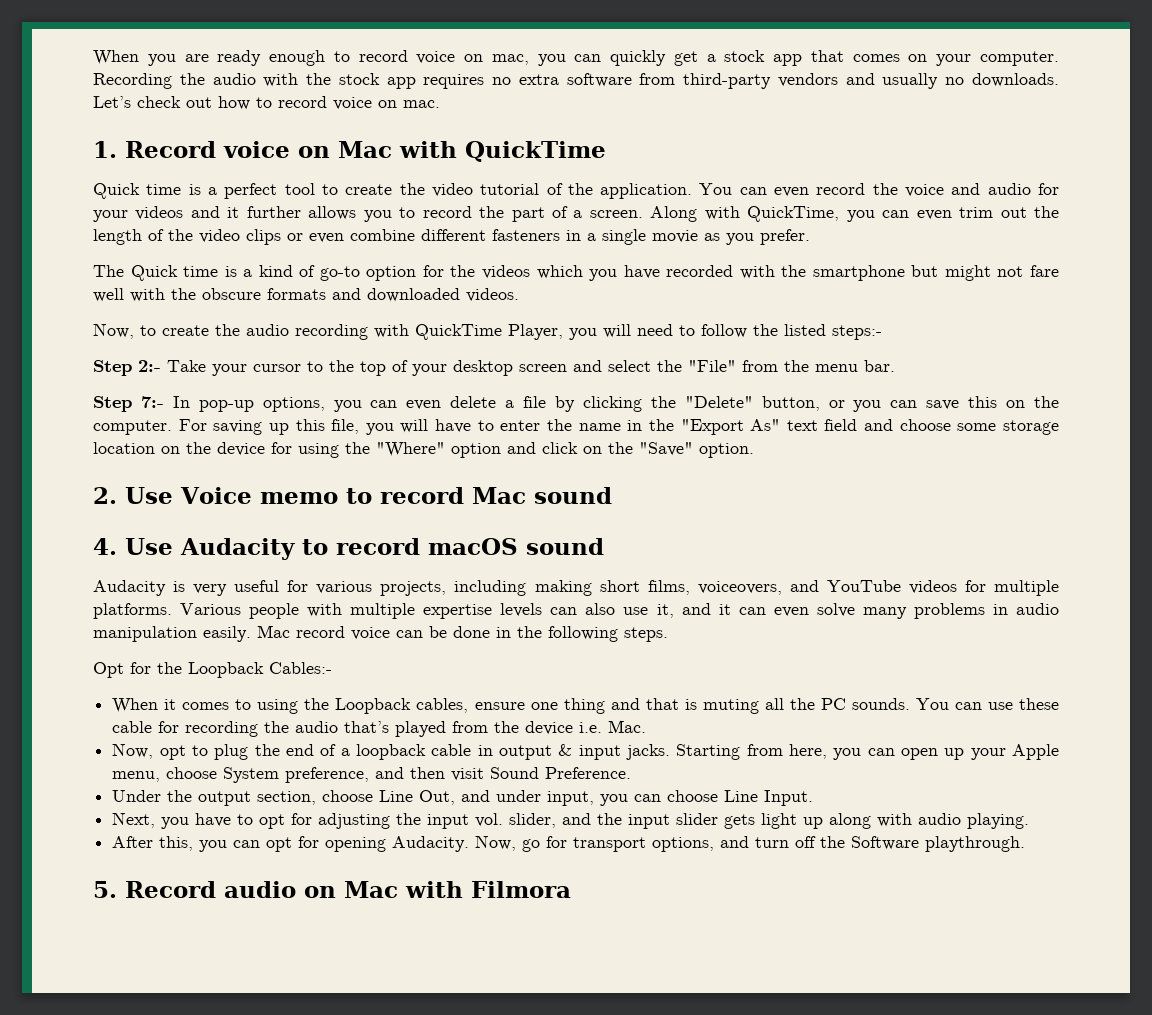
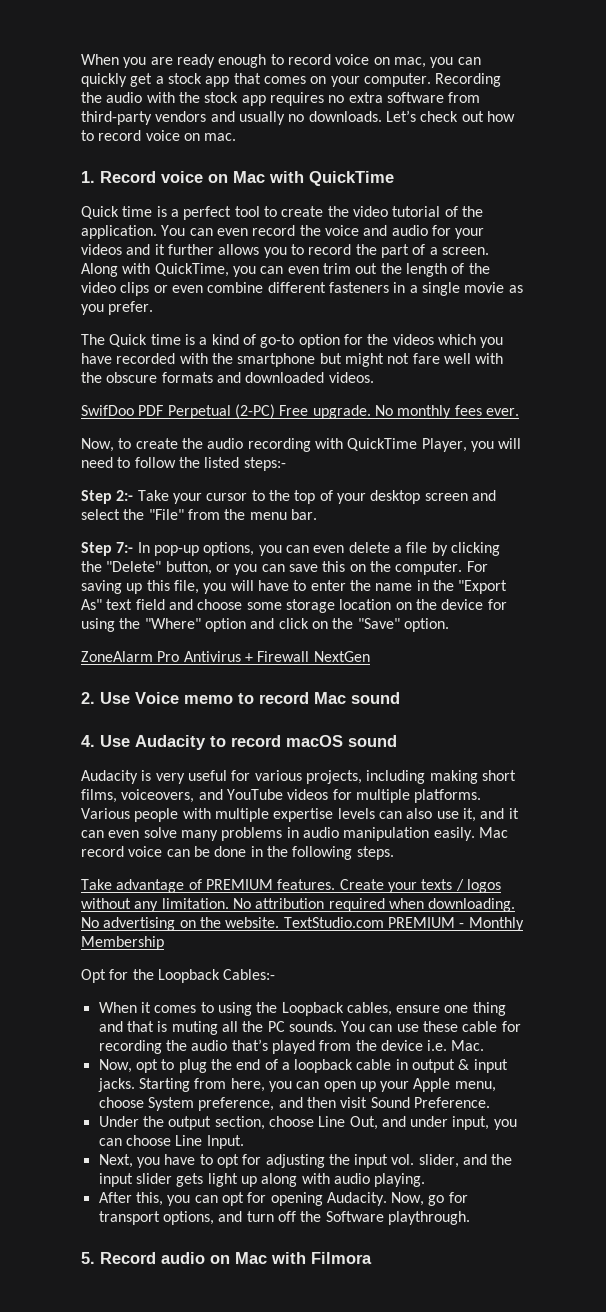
(519, 295) none -> [81,404,519,419] // SwifDoo PDF Perpetual (2-PC) Free upgrade. No monthly fees ever.
(754, 450) none -> [81,651,370,662] // ZoneAlarm Pro Antivirus + Firewall NextGen
(668, 634) none -> [81,879,501,893] [81,898,516,912] [81,917,524,931] [81,936,164,950] // Take advantage of PREMIUM features. Create your texts / logos without any limitation. No attribution required when downloading. No advertising on the website. TextStudio.com PREMIUM - Monthly Membership

